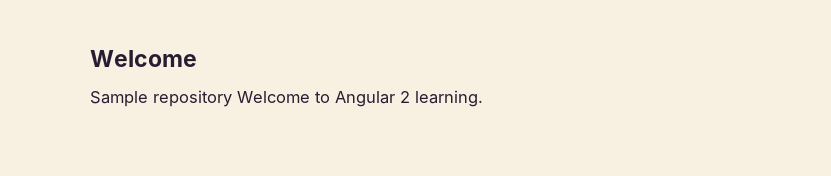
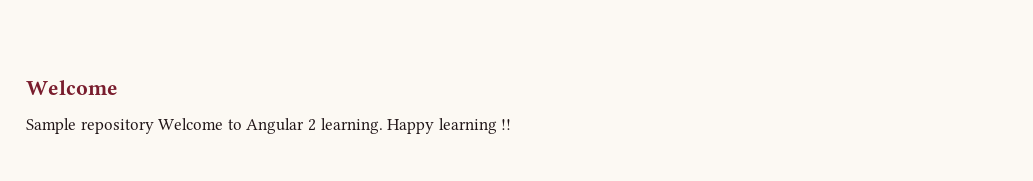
(483, 98) none -> [387,118,512,134] Happy learning !!

